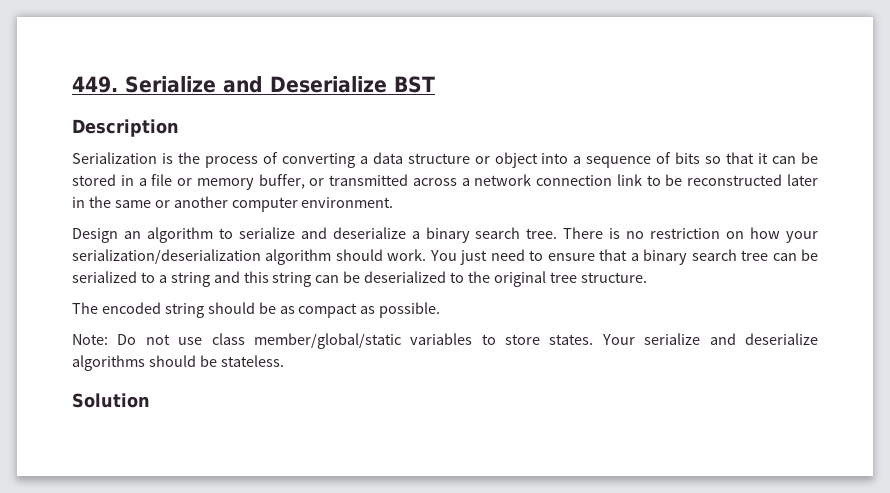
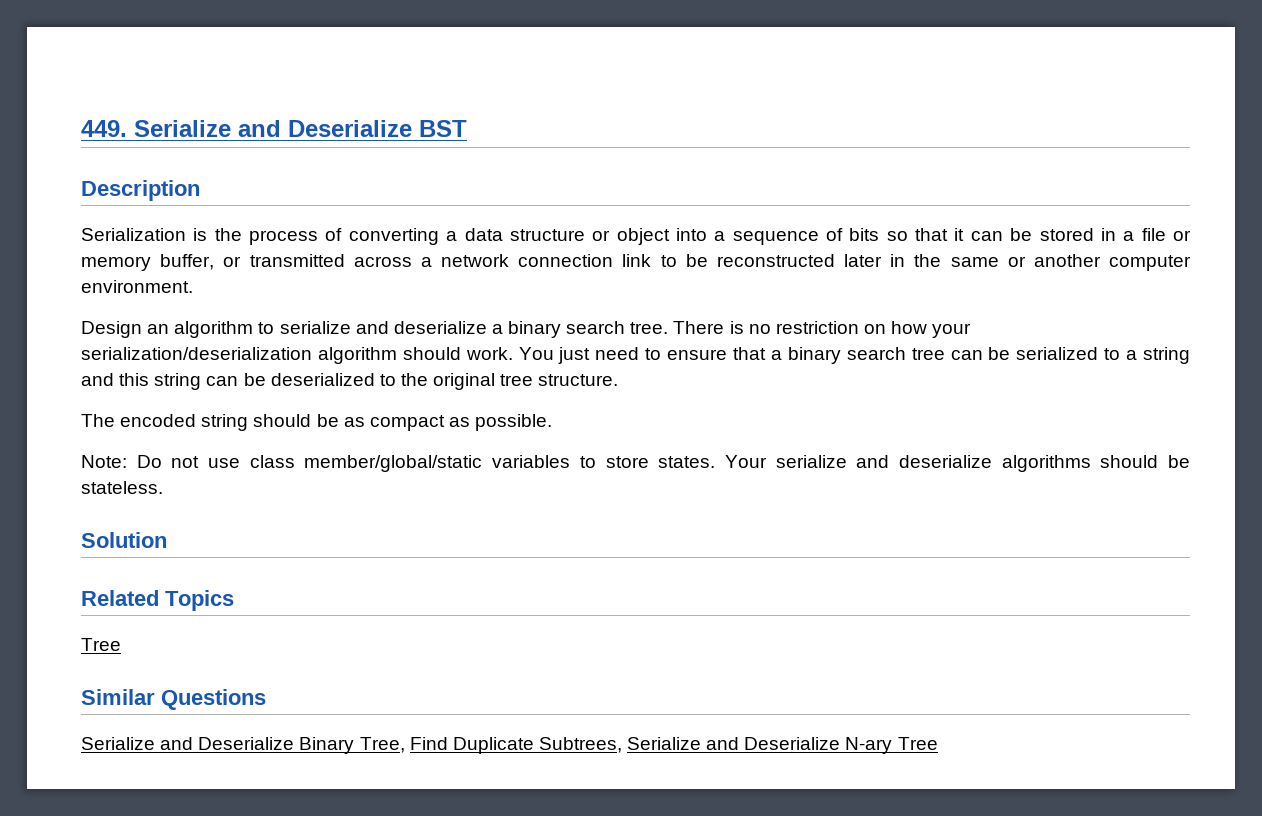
(150, 400) none -> [81,590,234,611] [81,638,121,651] [81,689,266,710] [81,737,938,754] // Related Topics // Tree // Similar Questions // Serialize and Deserialize Binary Tree, Find Duplicate Subtrees, Serialize and Deserialize N-ary Tree

